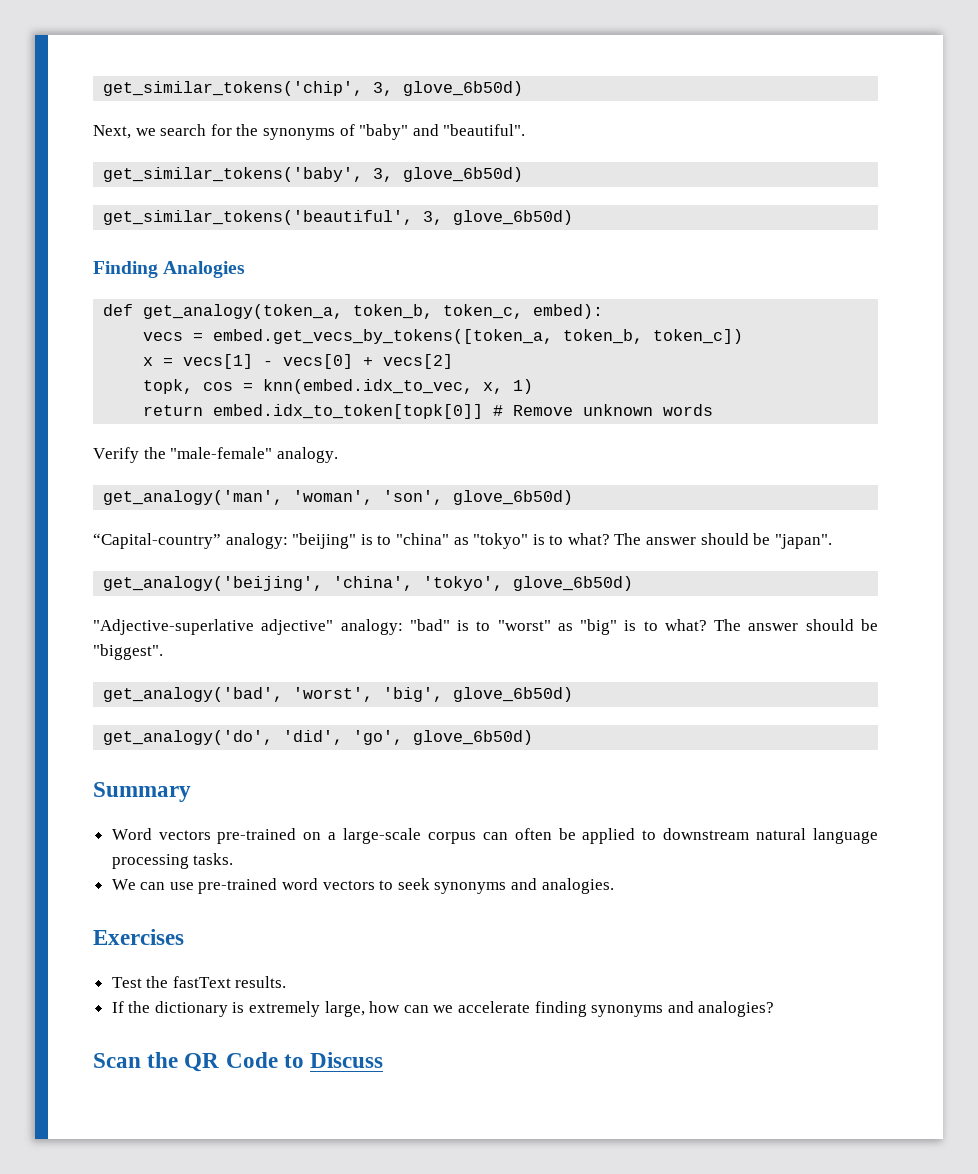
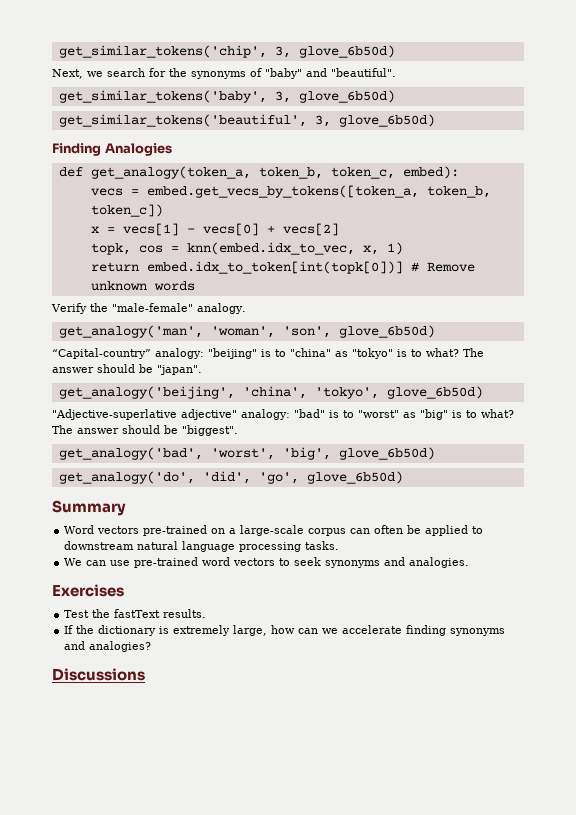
[213,404,484,419] embed.idx_to_token[topk[0]] -> [146,261,403,274] embed.idx_to_token[int(topk[0])]
[93,1052,384,1072] Scan the QR Code to Discuss -> [52,668,145,681] Discussions

